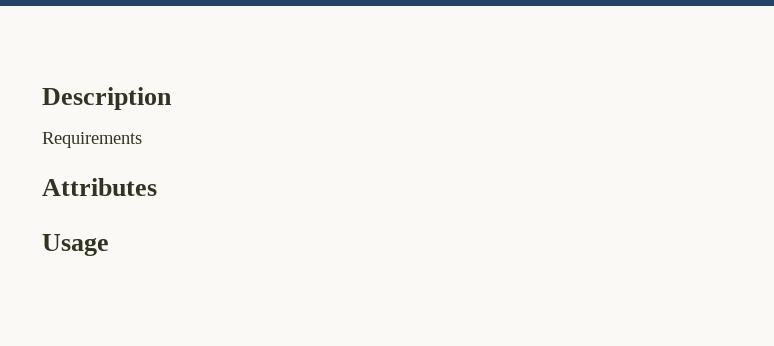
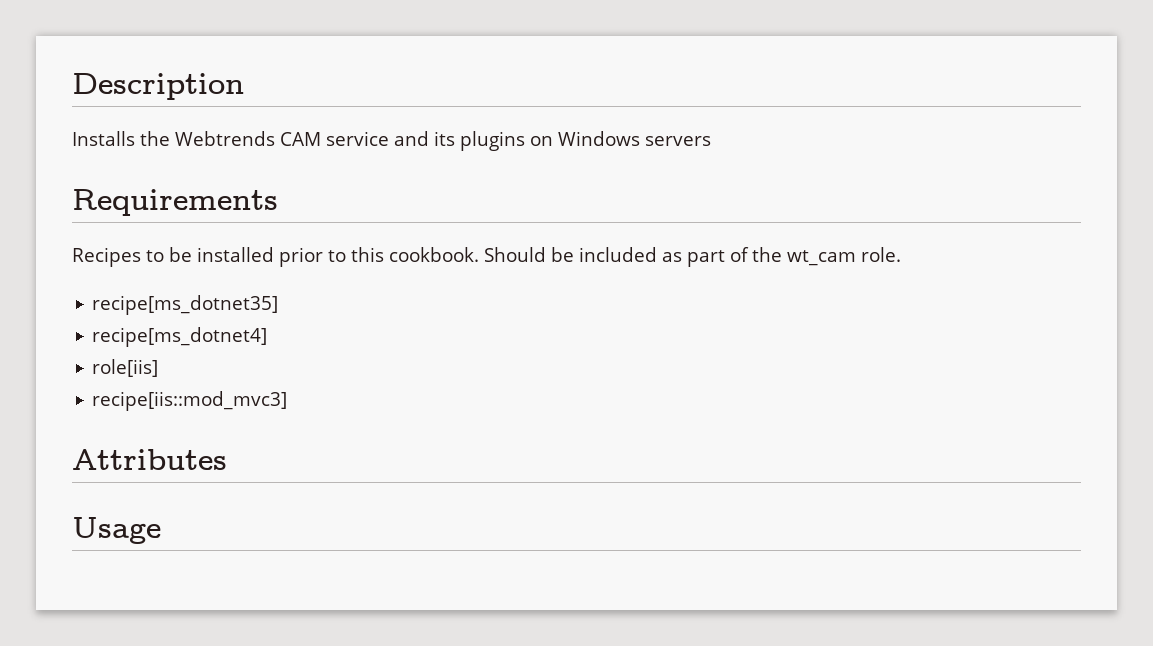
[42,132,142,148] Requirements -> [72,131,711,151] [72,189,278,216] [72,247,901,267] [92,295,279,315] [92,327,268,347] [92,359,159,377] [92,391,288,411] Installs the Webtrends CAM service and its plugins on Windows servers // Requirements // Recipes to be installed prior to this cookbook. Should be included as part of the wt_cam role. // recipe[ms_dotnet35] // recipe[ms_dotnet4] // role[iis] // recipe[iis::mod_mvc3]

